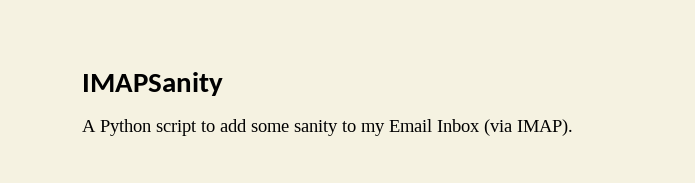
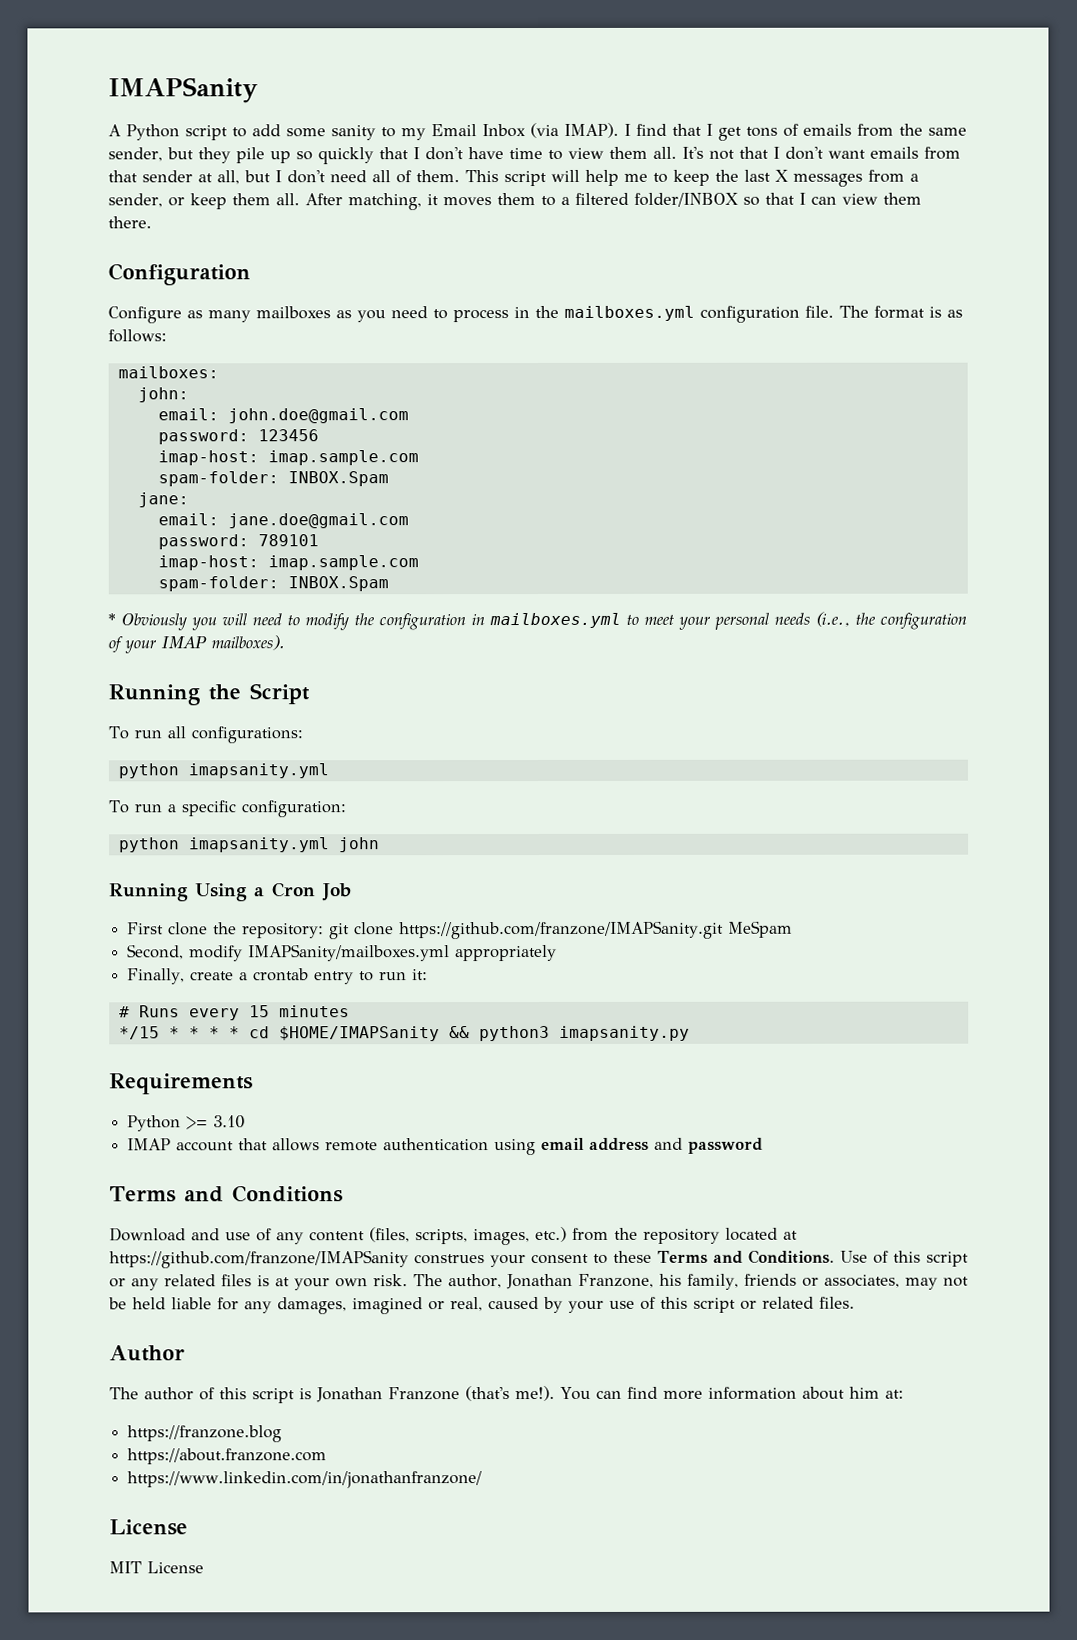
(573, 127) none -> [624,123,967,141] [108,146,961,165] [108,169,919,187] [108,192,922,211] [108,216,152,229] [108,263,251,286] [108,305,963,324] [108,329,167,343] [117,366,219,379] [137,387,189,403] [157,408,409,424] [157,429,319,445] [157,450,419,466] [157,471,389,487] [137,492,189,508] [157,513,409,529] [157,534,319,550] [157,555,419,571] [157,576,389,592] [108,611,967,631] [108,635,285,654] [108,683,310,706] [108,726,303,744] [117,763,329,779] [108,800,346,818] [118,837,380,853] [109,882,352,902] [127,920,794,940] [127,944,558,962] [127,968,429,985] [118,1005,350,1021] [118,1025,690,1042] [109,1073,253,1095] [127,1115,246,1132] [127,1137,764,1156] [109,1185,343,1203] [109,1226,798,1246] [109,1249,969,1269] [109,1273,969,1291] [108,1296,855,1315] [109,1345,185,1362] [109,1385,904,1404] [127,1425,283,1443] [127,1448,328,1465] [127,1471,483,1489] [109,1519,188,1536] [109,1561,204,1574] I find that I get tons of emails from the same sender, but they pile up so quickly that I don't have time to view them all. It's not that I don't want emails from that sender at all, but I don't need all of them. This script will help me to keep the last X messages from a sender, or keep them all. After matching, it moves them to a filtered folder/INBOX so that I can view them there. // Configuration // Configure as many mailboxes as you need to process in the mailboxes.yml configuration file. The format is as follows: // mailboxes: // john: // email: john.doe@gmail.com // password: 123456 // imap-host: imap.sample.com // spam-folder: INBOX.Spam // jane: // email: jane.doe@gmail.com // password: 789101 // imap-host: imap.sample.com // spam-folder: INBOX.Spam // * Obviously you will need to modify the configuration in mailboxes.yml to meet your personal needs (i.e., the configuration of your IMAP mailboxes). // Running the Script // To run all configurations: // python imapsanity.yml // To run a specific configuration: // python imapsanity.yml john // Running Using a Cron Job // First clone the repository: git clone https://github.com/franzone/IMAPSanity.git MeSpam // Second, modify IMAPSanity/mailboxes.yml appropriately // Finally, create a crontab entry to run it: // # Runs every 15 minutes // */15 * * * * cd $HOME/IMAPSanity && python3 imapsanity.py // Requirements // Python >= 3.10 // IMAP account that allows remote authentication using email address and password // Terms and Conditions // Download and use of any content (files, scripts, images, etc.) from the repository located at https://github.com/franzone/IMAPSanity construes your consent to these Terms and Conditions. Use of this script or any related files is at your own risk. The author, Jonathan Franzone, his family, friends or associates, may not be held liable for any damages, imagined or real, caused by your use of this script or related files. // Author // The author of this script is Jonathan Franzone (that's me!). You can find more information about him at: // https://franzone.blog // https://about.franzone.com // https://www.linkedin.com/in/jonathanfranzone/ // License // MIT License

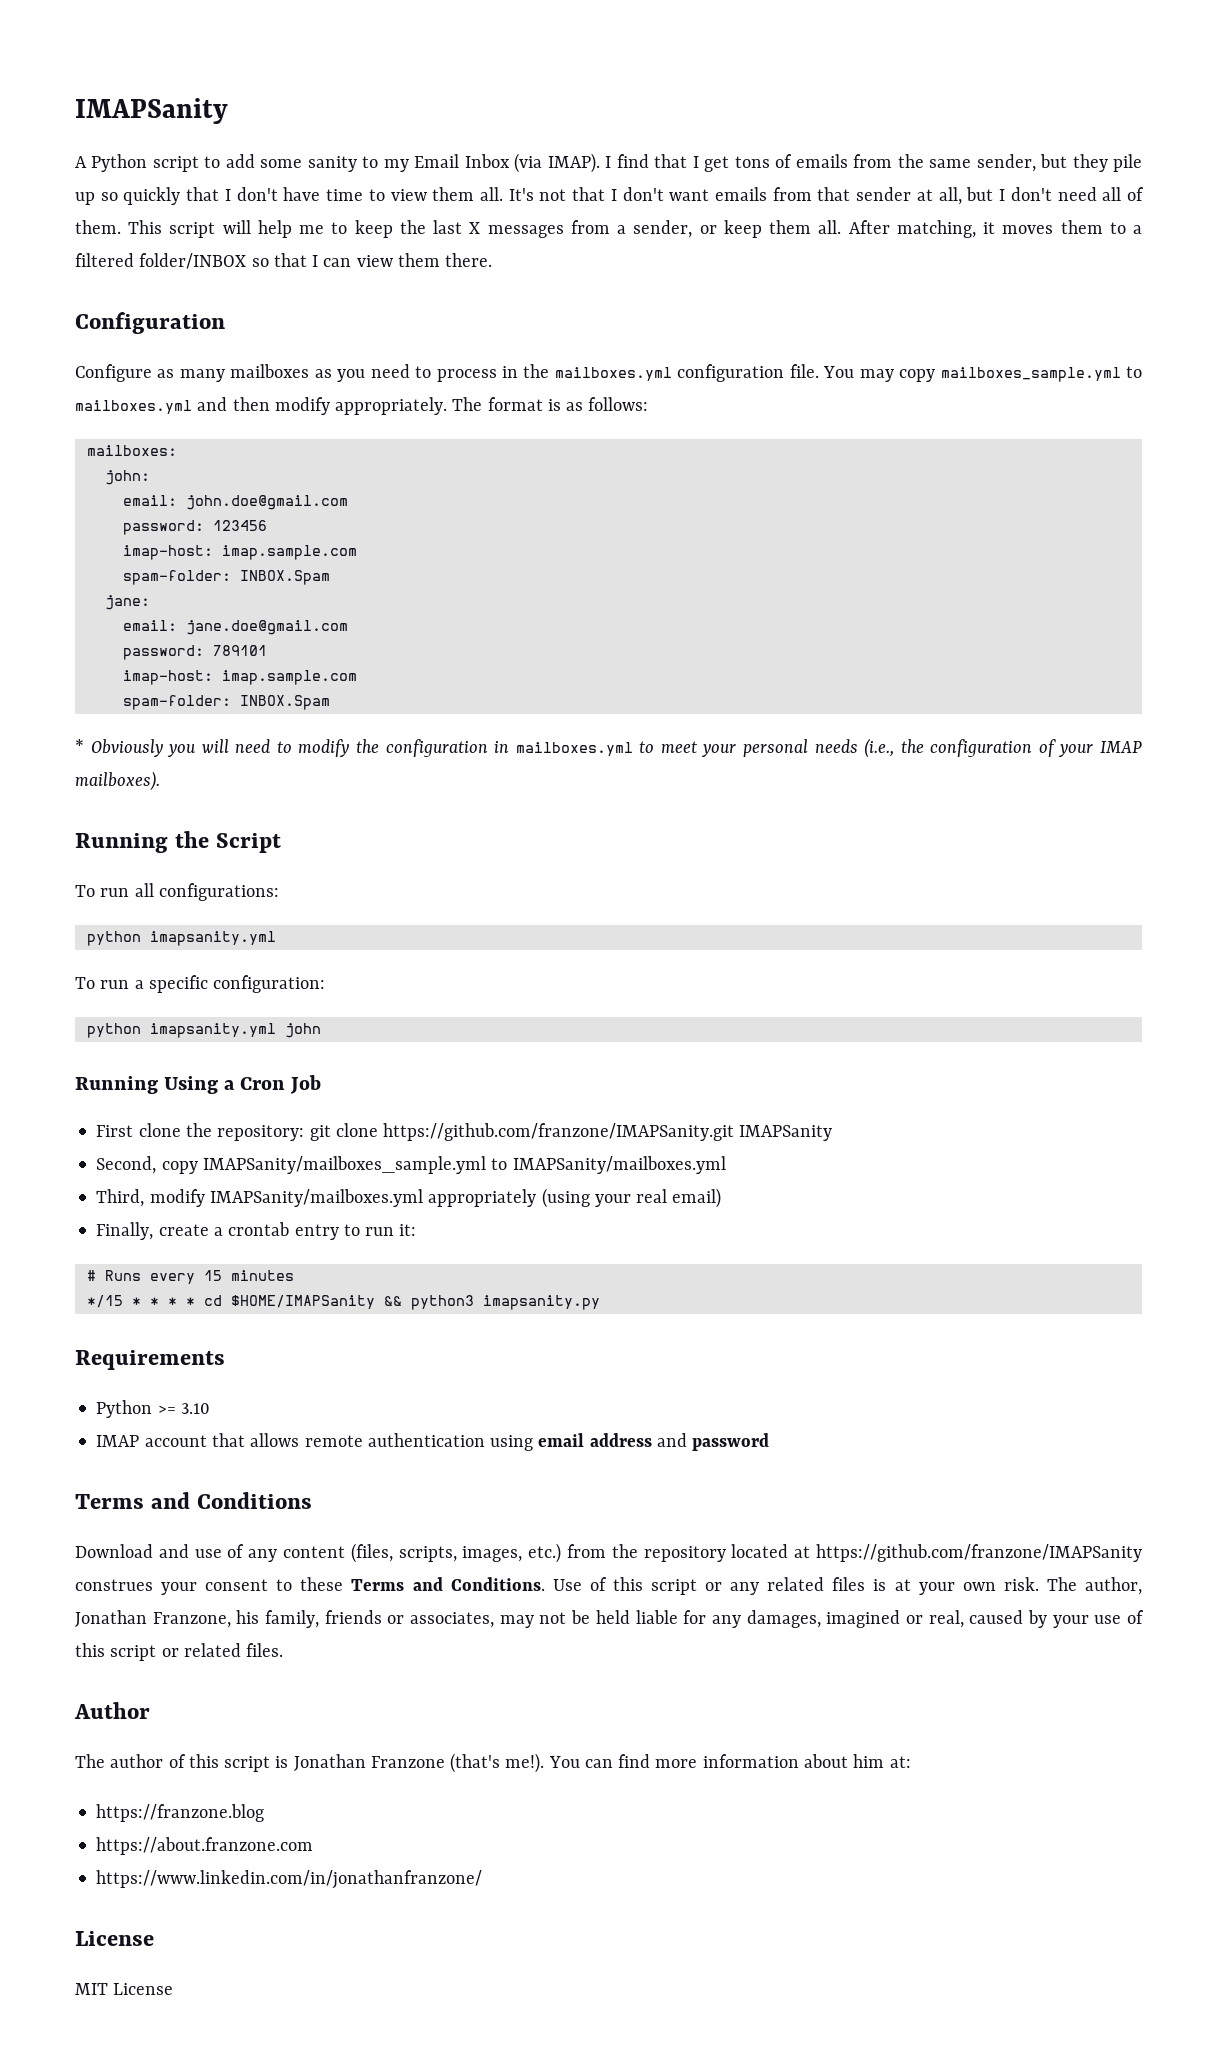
(834, 311) none -> [823,366,1142,382] [75,397,448,415] You may copy mailboxes_sample.yml to mailboxes.yml and then modify appropriately.
[728,920,794,938] MeSpam -> [739,1125,833,1141] IMAPSanity
(185, 952) none -> [161,1156,726,1174] [96,1189,145,1207] copy IMAPSanity/mailboxes_sample.yml to IMAPSanity/mailboxes.yml // Third,
(558, 953) none -> [541,1188,722,1208] (using your real email)

